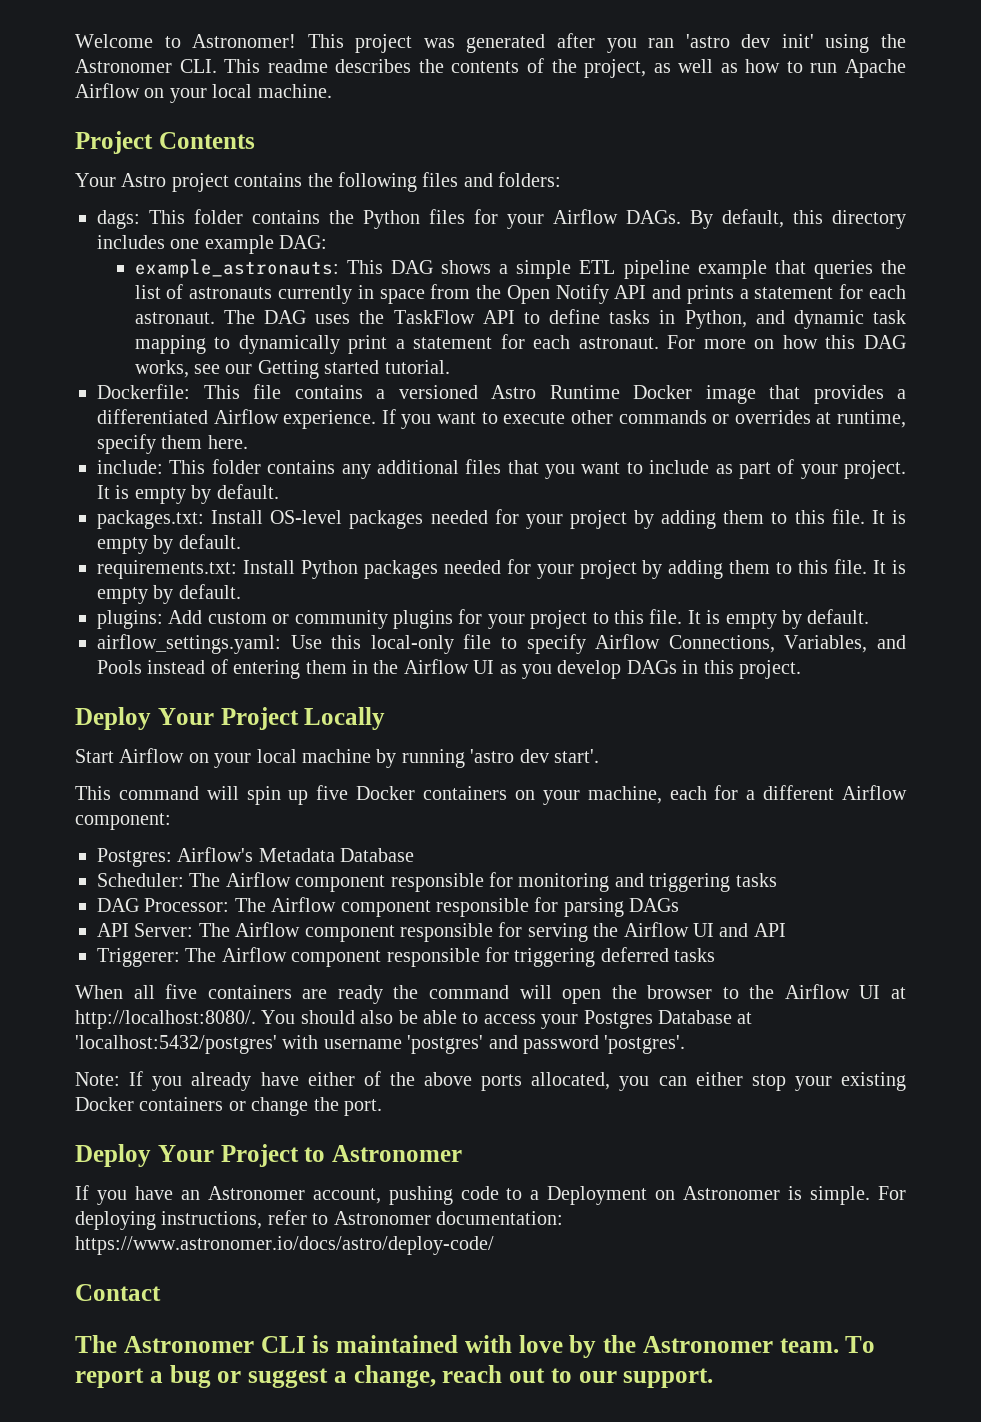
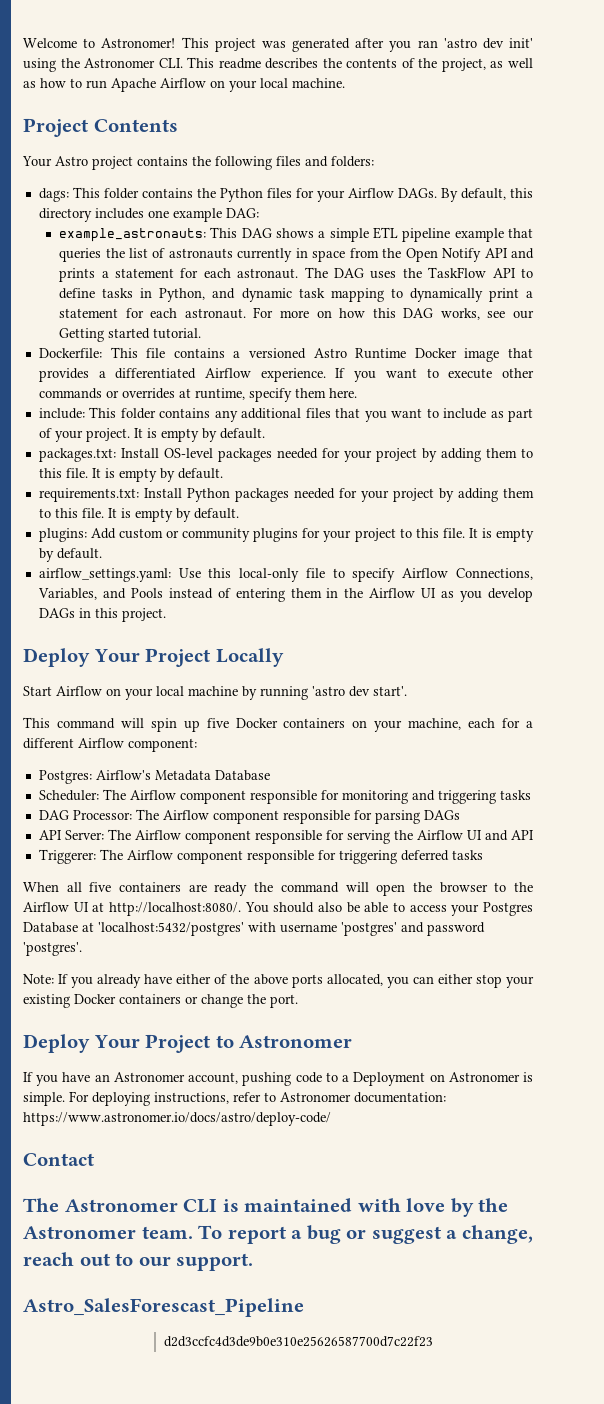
(714, 1378) none -> [23,1298,304,1317] [164,1336,434,1347] // Astro_SalesForescast_Pipeline // d2d3ccfc4d3de9b0e310e25626587700d7c22f23

